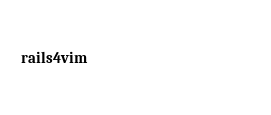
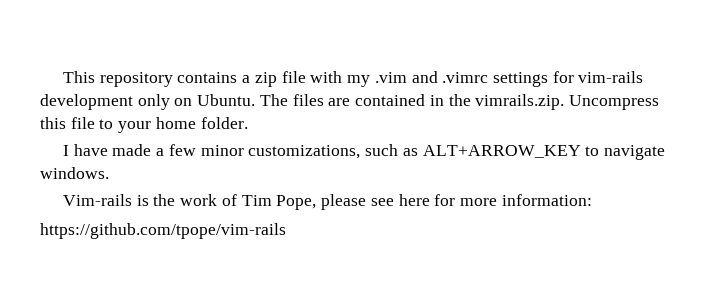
[21,51,88,63] rails4vim -> [62,71,644,87] [40,94,659,110] [40,117,248,133] [62,144,665,160] [40,167,109,179] [62,194,592,210] [40,223,286,239] This repository contains a zip file with my .vim and .vimrc settings for vim-rails development only on Ubuntu. The files are contained in the vimrails.zip. Uncompress this file to your home folder. // I have made a few minor customizations, such as ALT+ARROW_KEY to navigate windows. // Vim-rails is the work of Tim Pope, please see here for more information: // https://github.com/tpope/vim-rails

